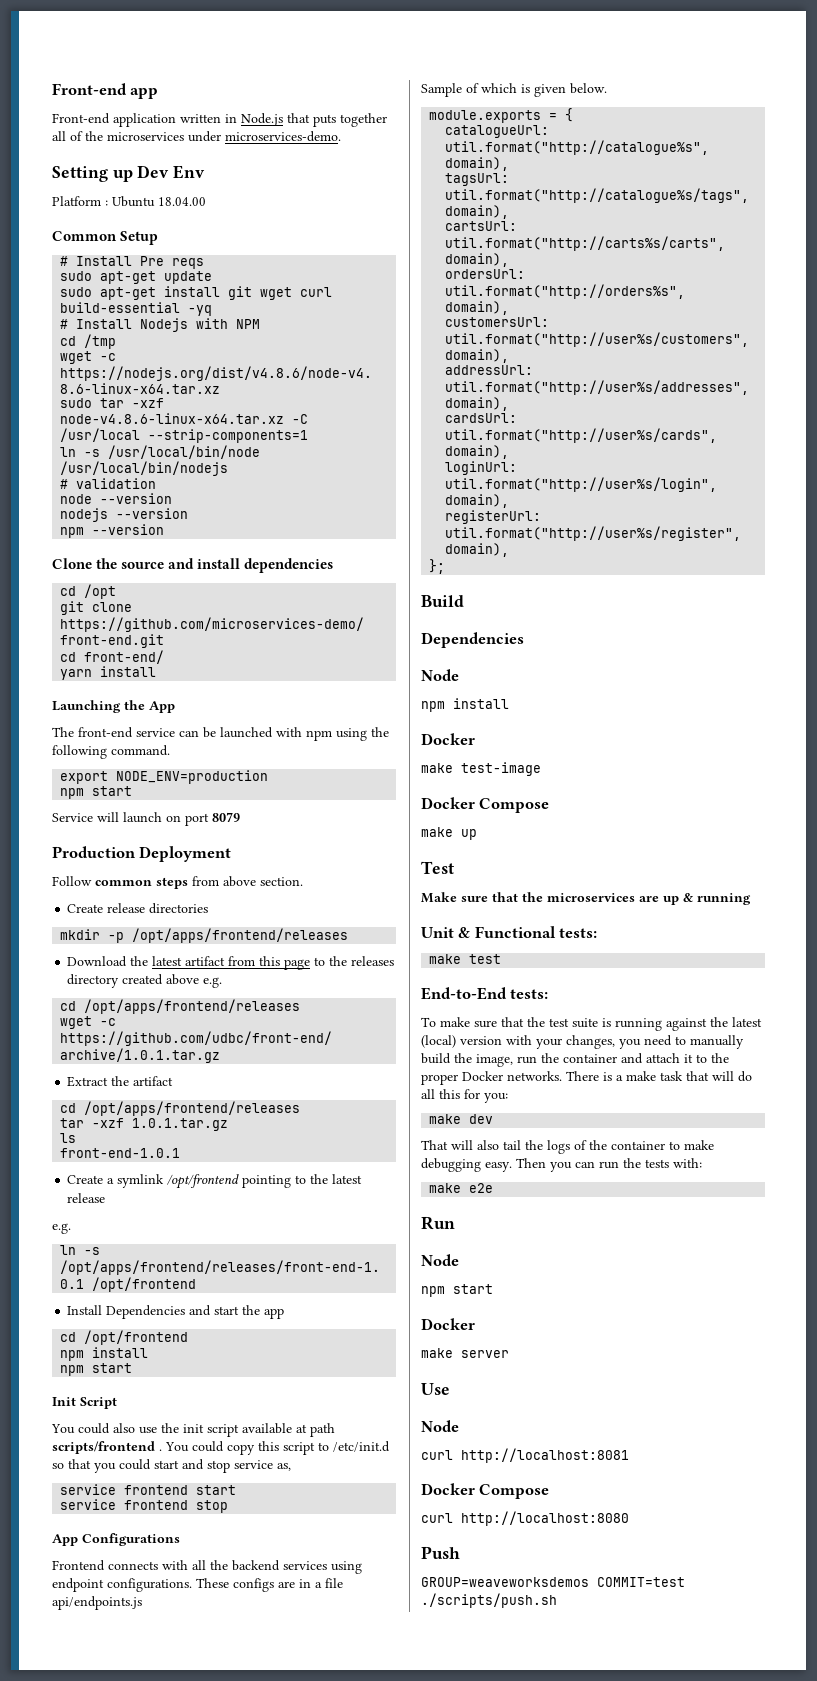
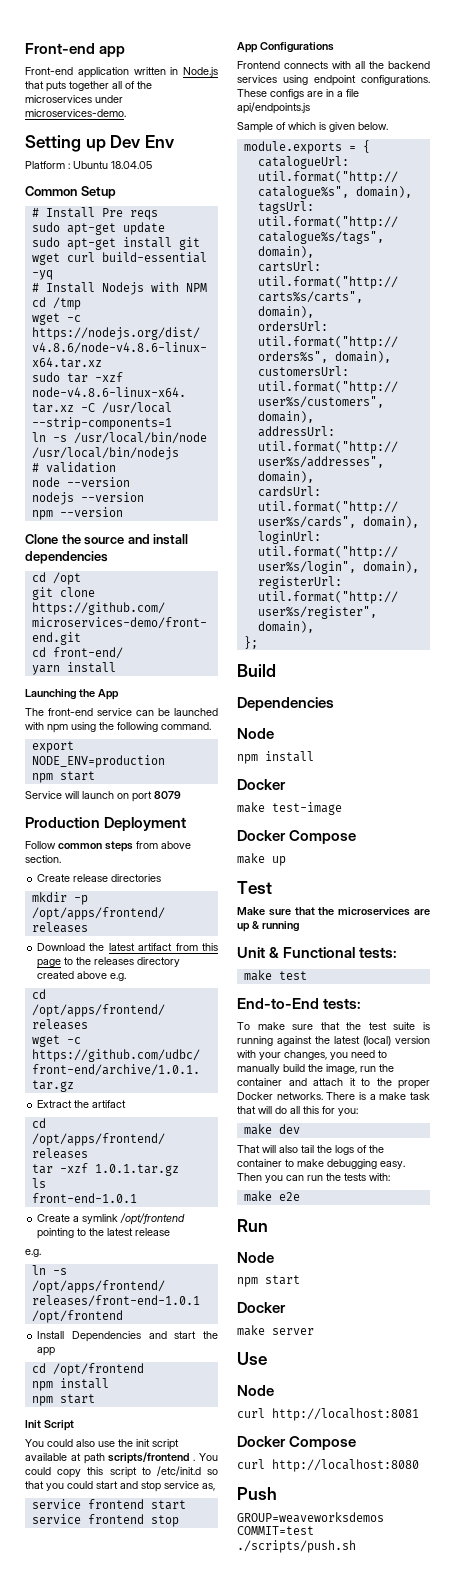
[158,197,206,206] 18.04.00 -> [111,161,152,169] 18.04.05

